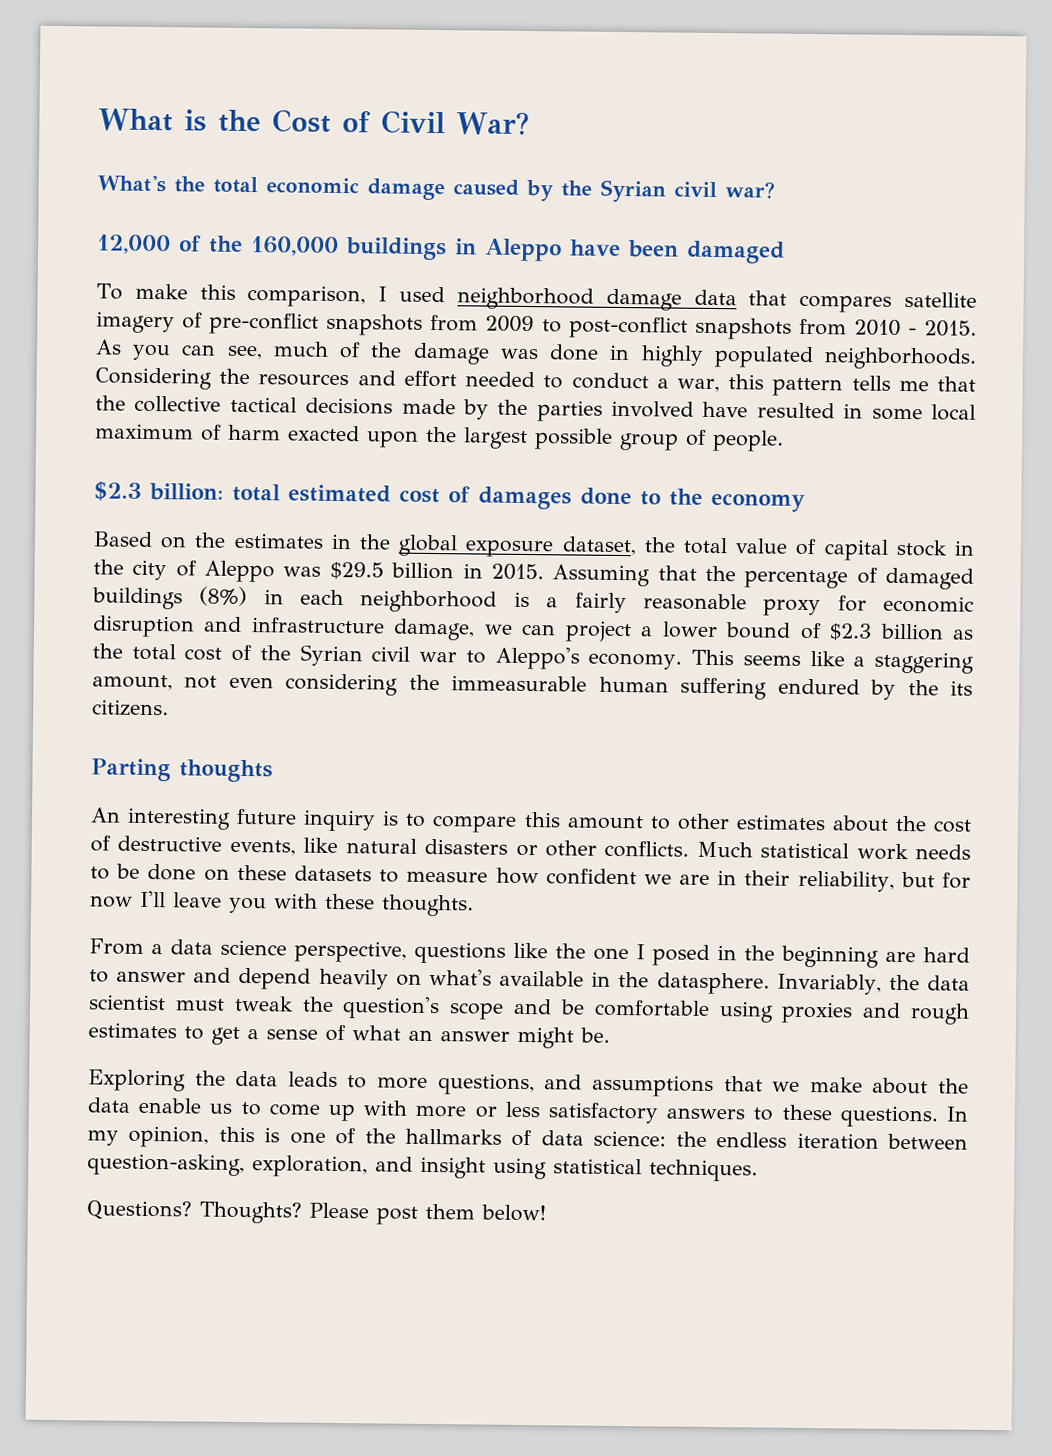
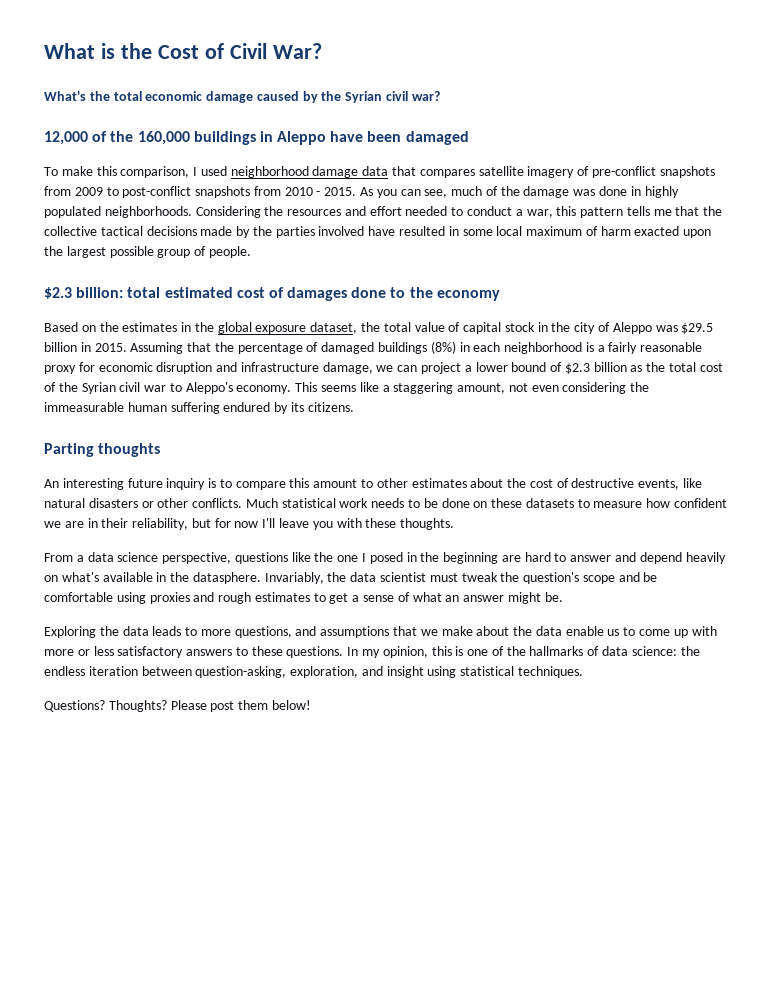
[907,680,939,696] the -> (289, 408) none

